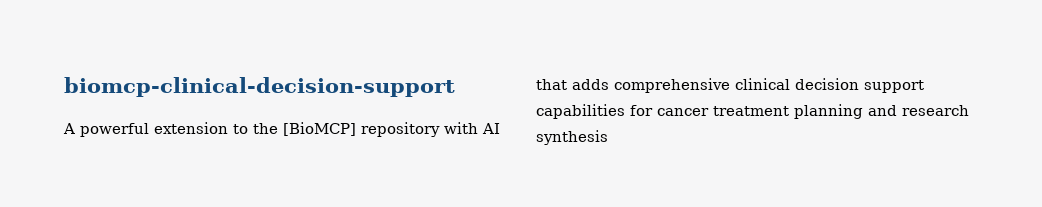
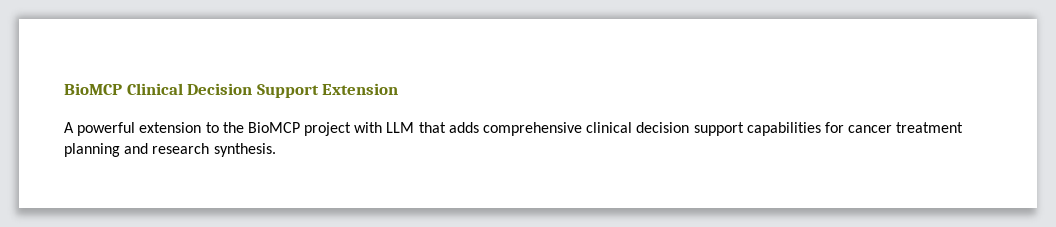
[64,77,455,97] biomcp-clinical-decision-support -> [64,83,399,98] BioMCP Clinical Decision Support Extension
[283,122,500,137] [BioMCP] repository with AI -> [247,122,415,136] BioMCP project with LLM
[536,130,608,145] synthesis -> [213,143,276,157] synthesis.

